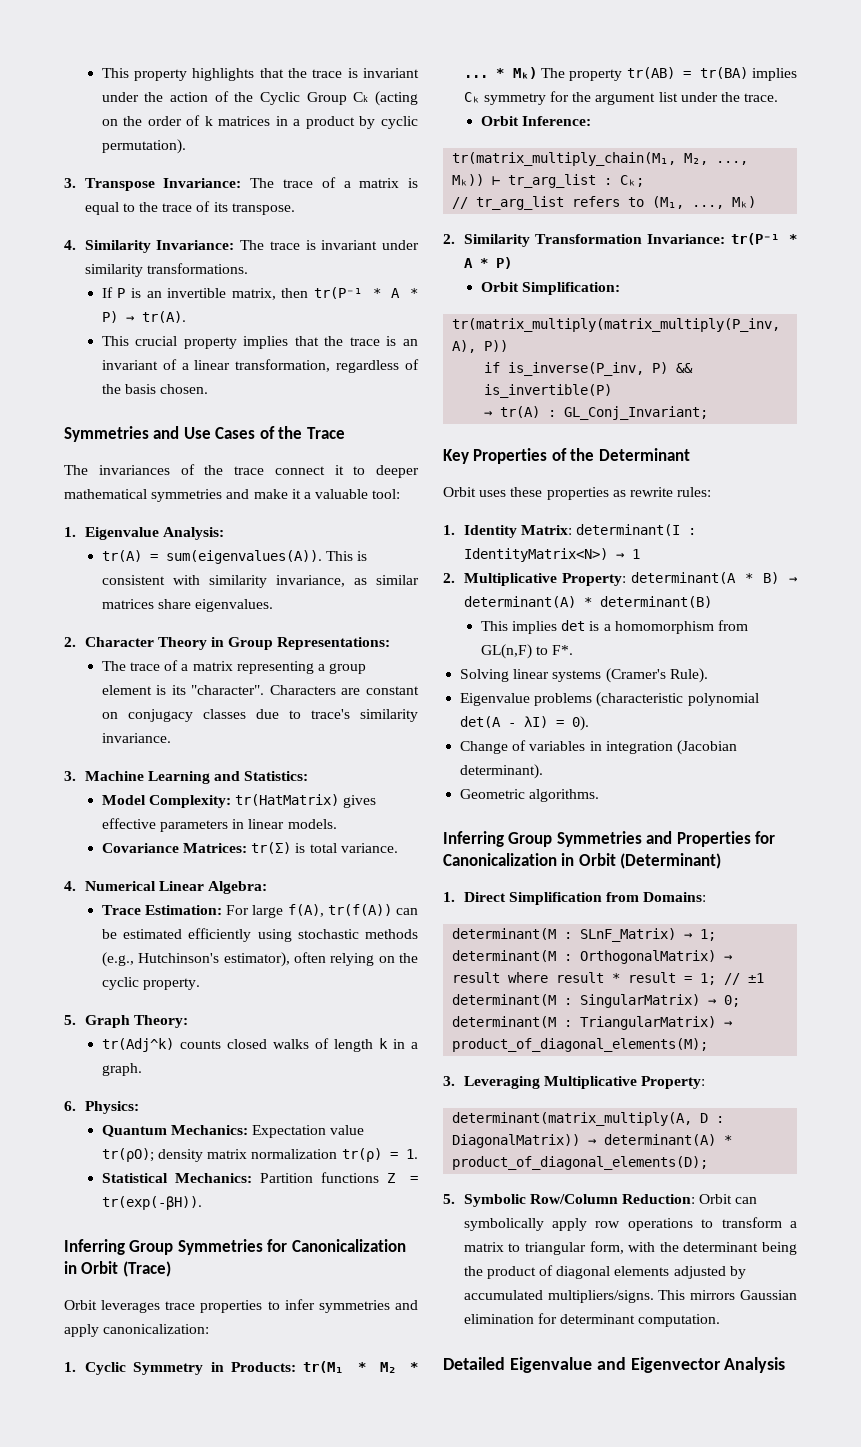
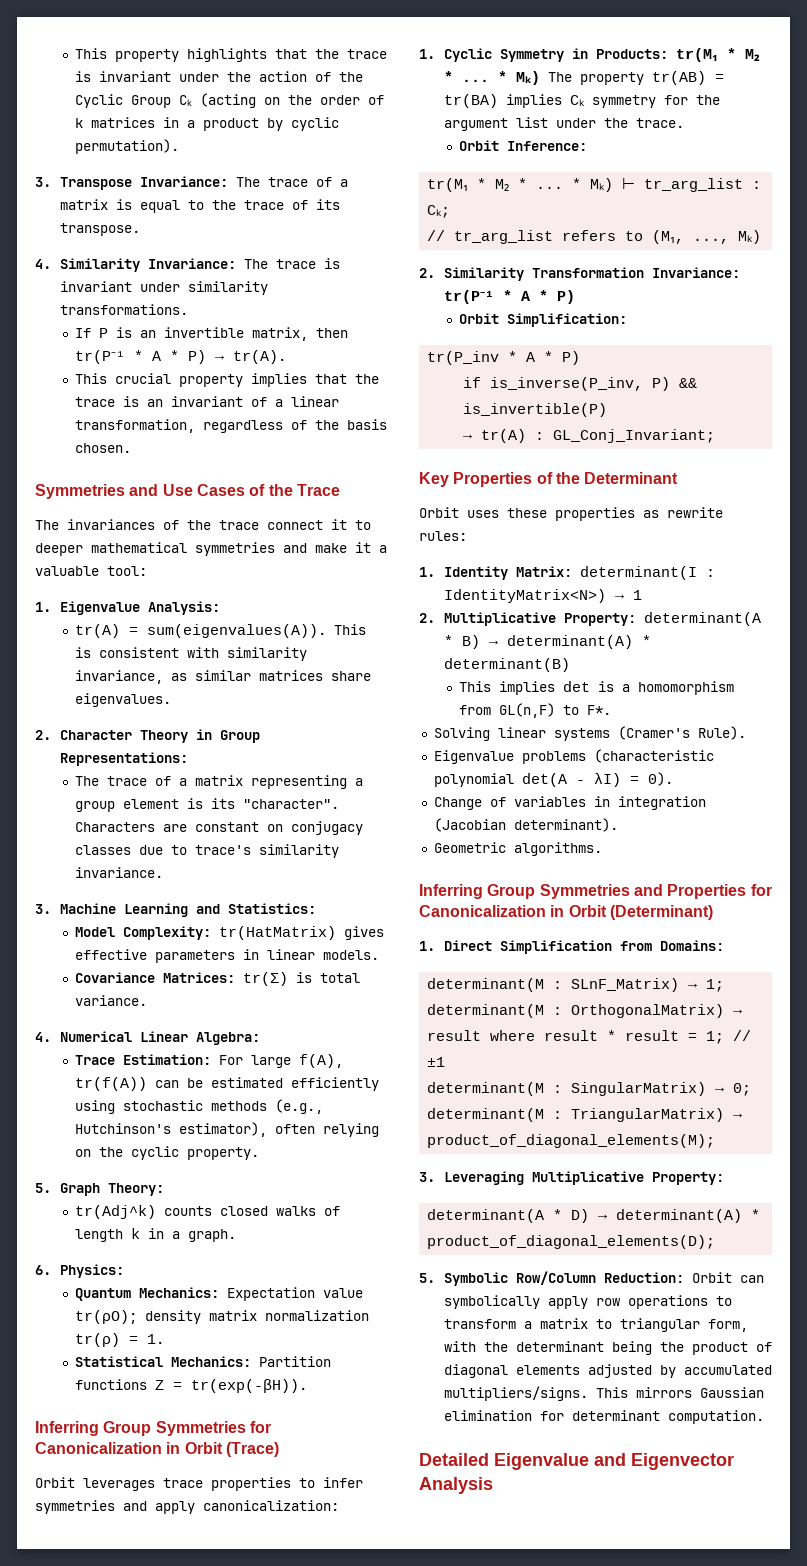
[452,152,749,166] [452,174,485,186] tr(matrix_multiply_chain(M₁, M₂, ..., Mₖ)) -> [427,178,614,192] tr(M₁ * M₂ * ... * Mₖ)
[452,318,781,332] [452,340,509,353] tr(matrix_multiply(matrix_multiply(P_inv, A), P)) -> [427,351,581,365] tr(P_inv * A * P)
[452,1112,725,1126] [452,1134,581,1148] determinant(matrix_multiply(A, D : DiagonalMatrix)) -> [427,1209,590,1223] determinant(A * D)

